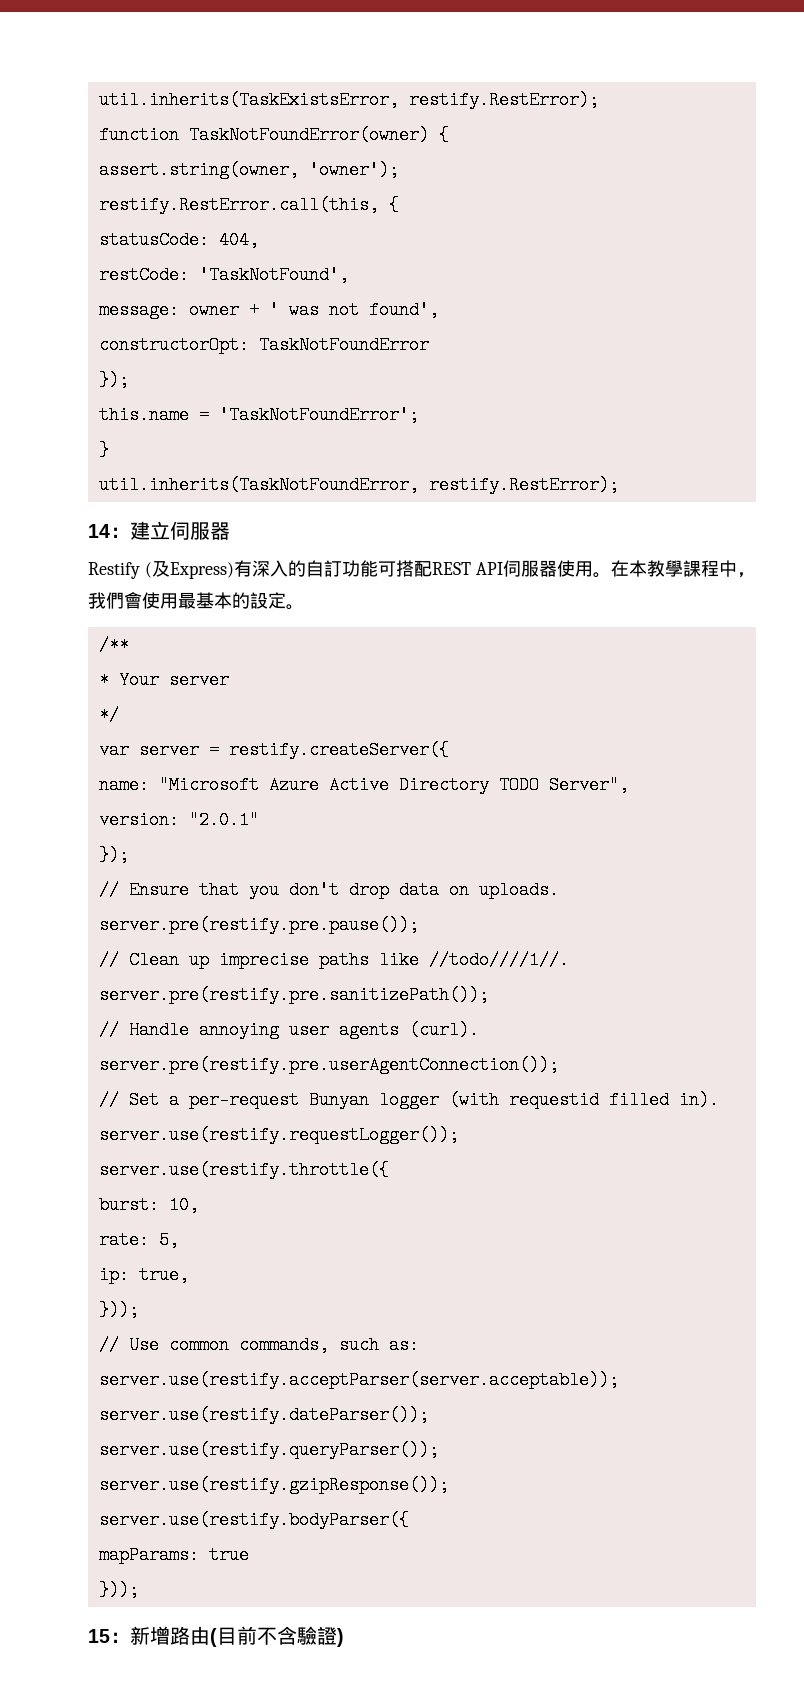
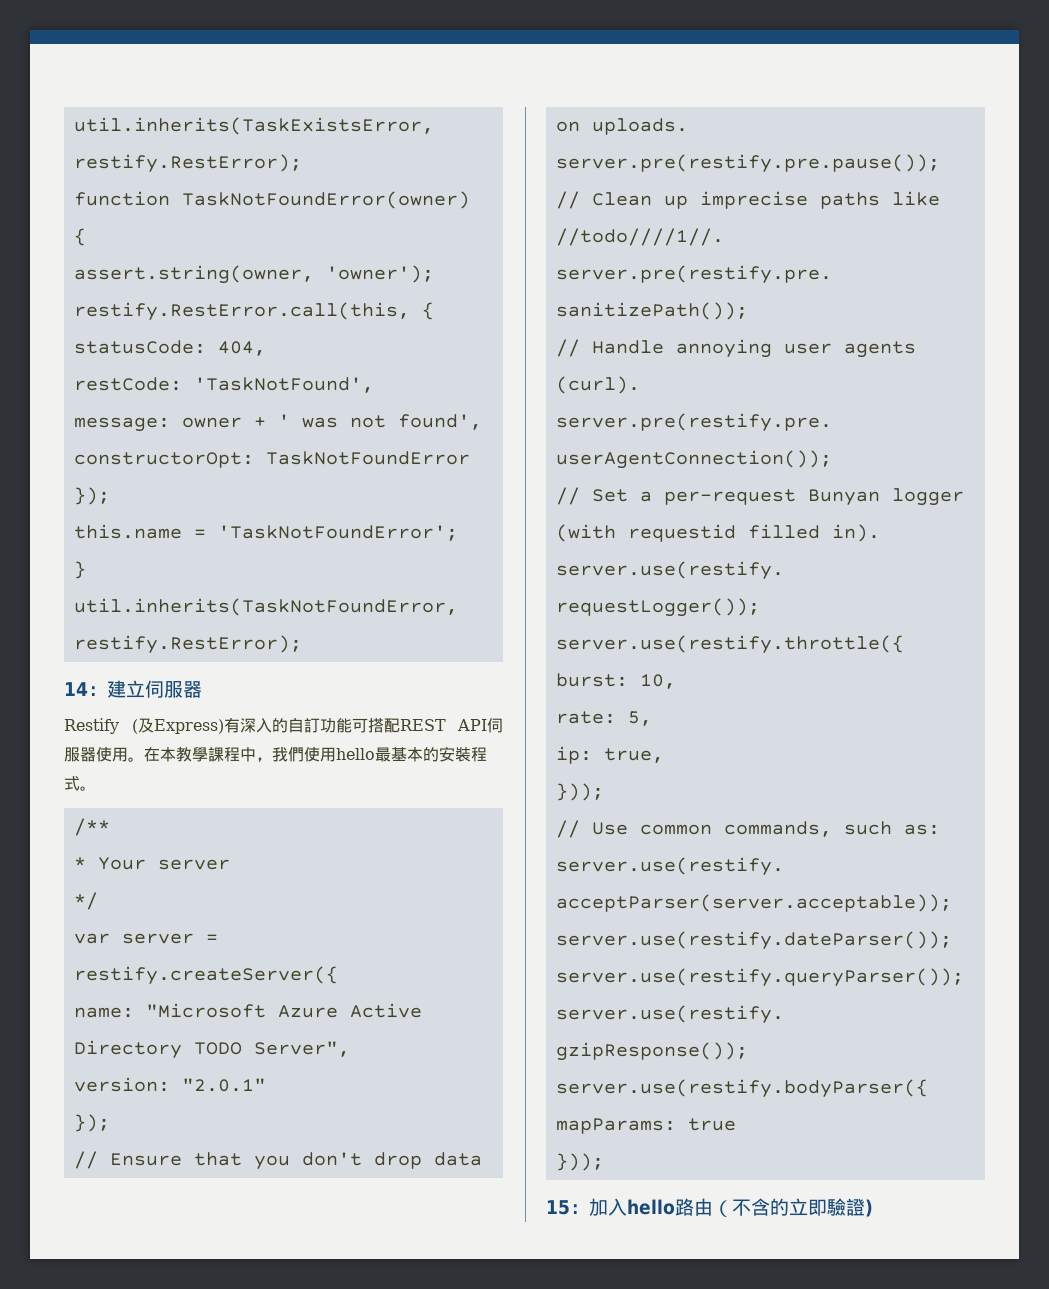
[124,592,286,609] 會使用最基本的設定 -> [304,746,487,762] [64,776,80,791] 使用hello最基本的安裝程式
[130,1626,297,1647] 新增路由(目前不含 -> [589,1198,827,1217] 加入hello路由（不含的立即

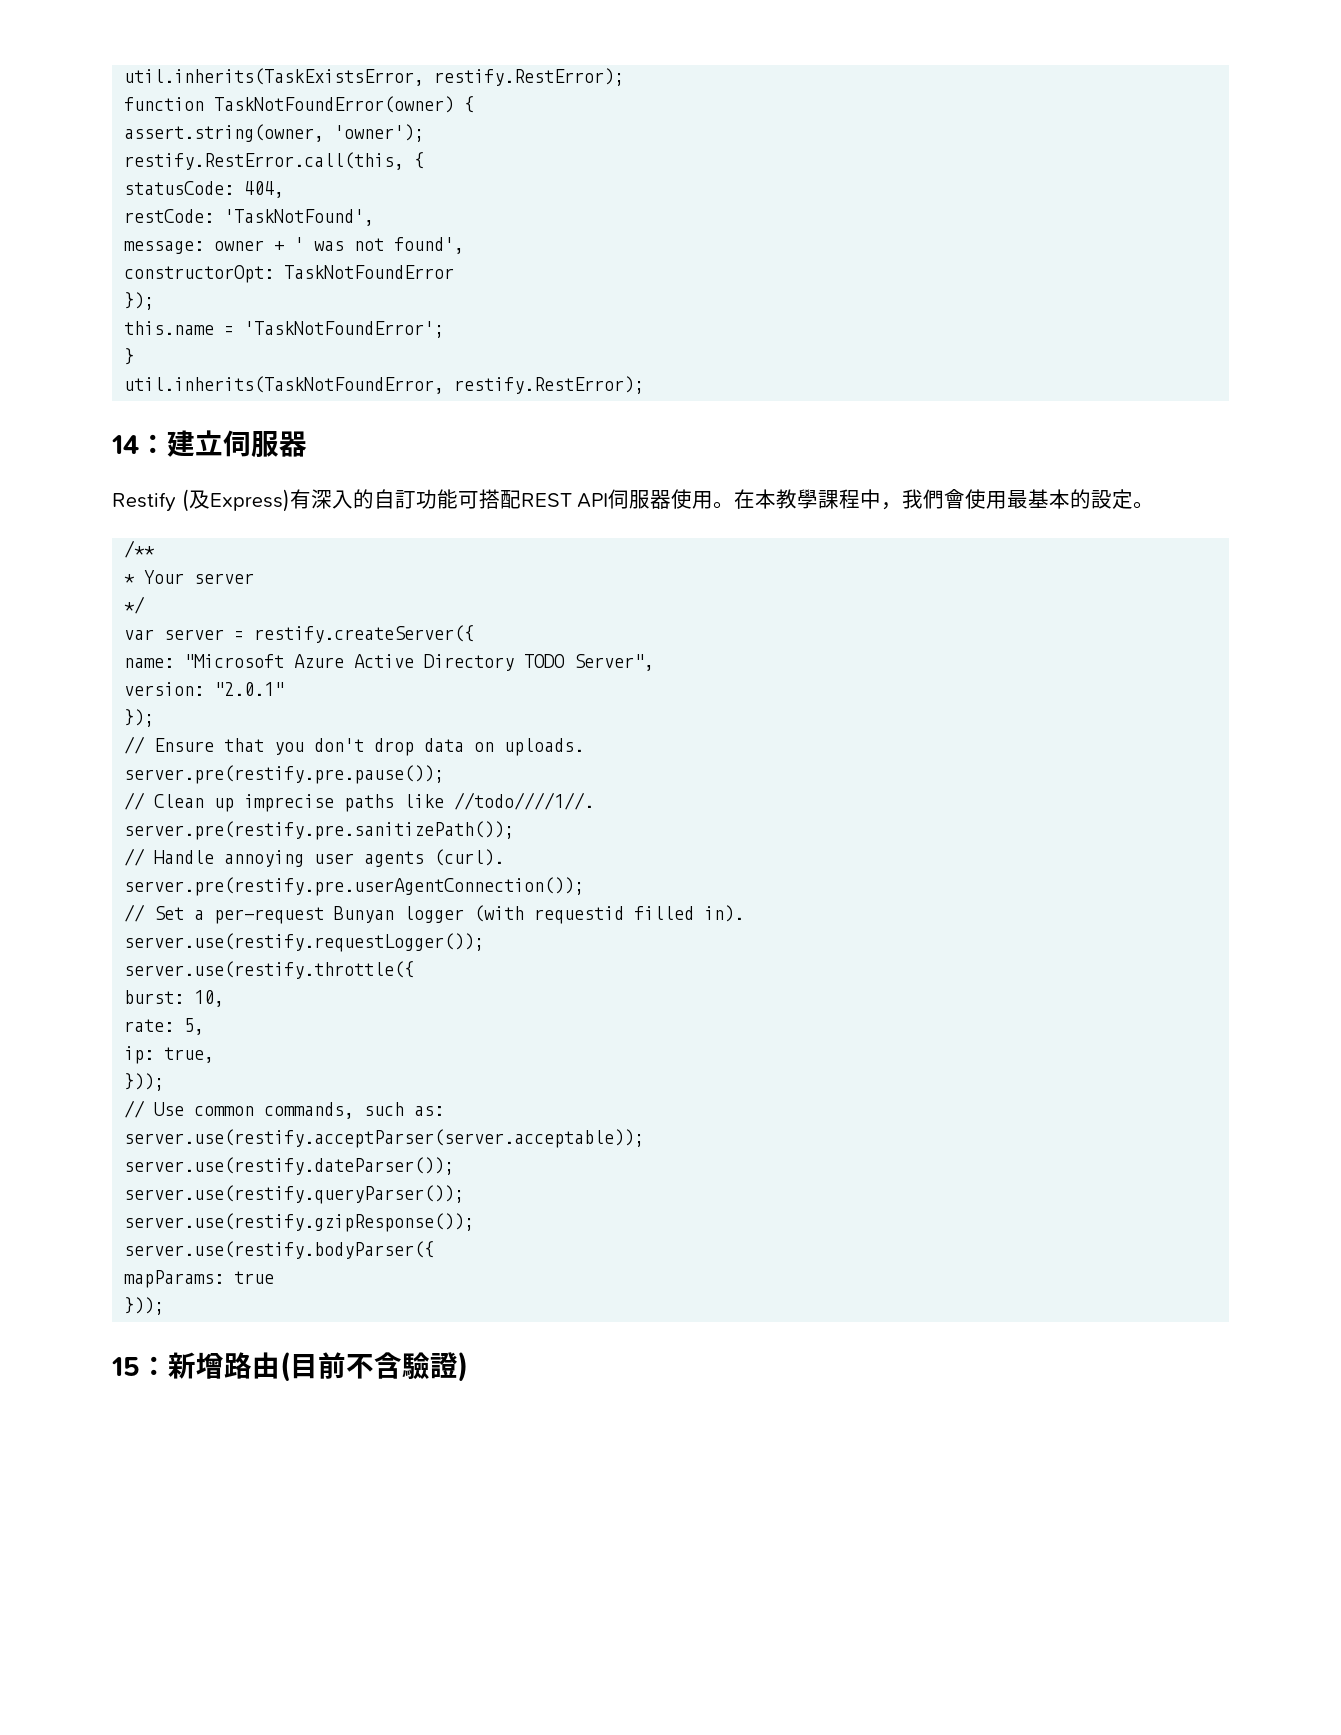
[304,746,487,762] [64,776,80,791] 使用hello最基本的安裝程式 -> [944,489,1134,509] 會使用最基本的設定
[589,1198,827,1217] 加入hello路由（不含的立即 -> [168,1351,402,1382] 新增路由(目前不含

